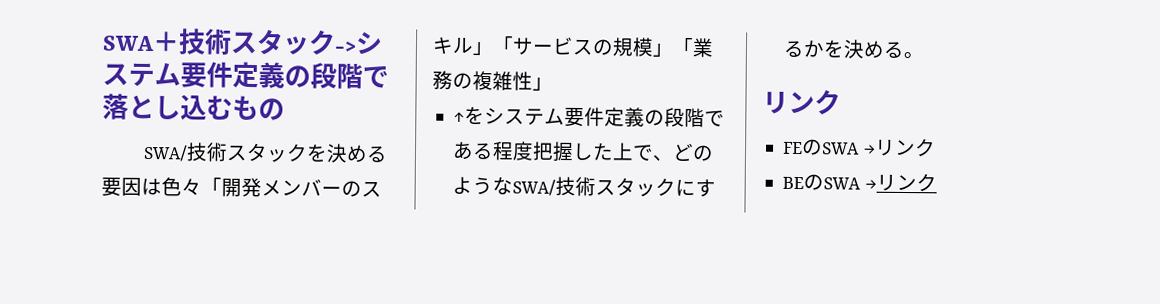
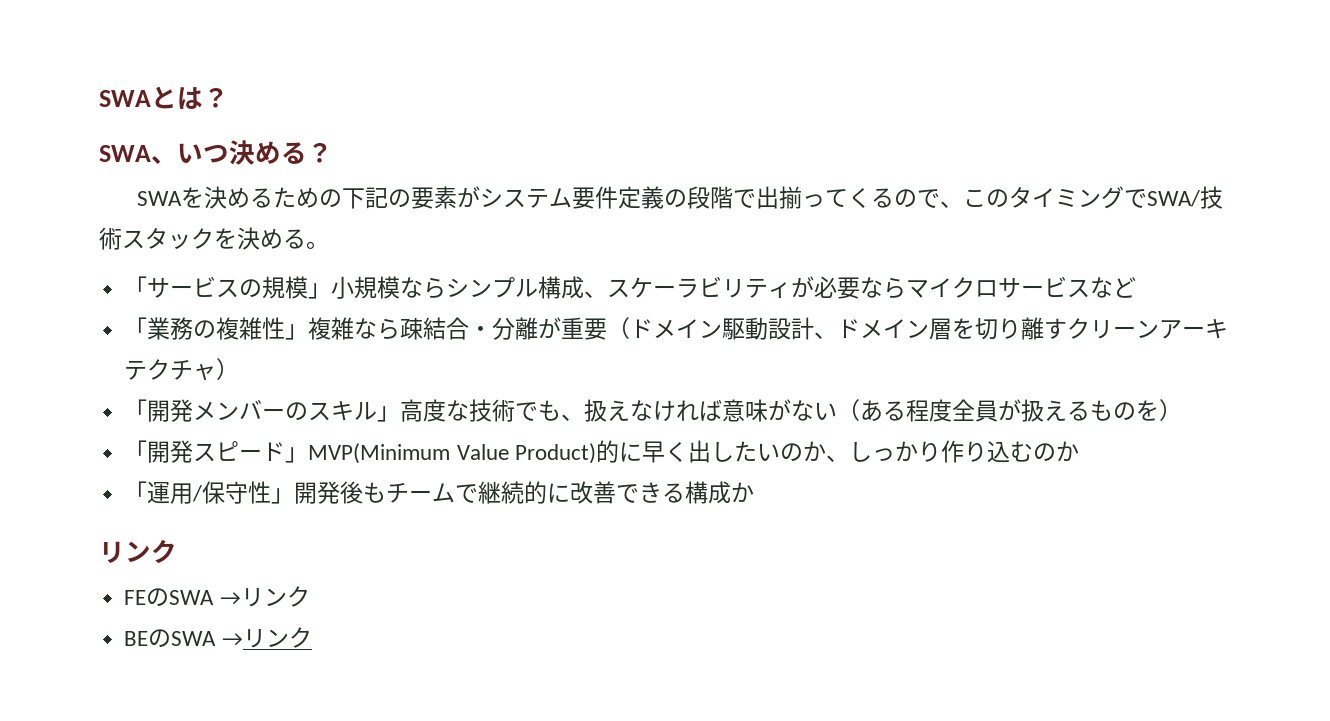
[102,28,383,56] [102,61,389,89] [102,93,285,121] SWA＋技術スタック->システム要件定義の段階で落とし込むもの // -> [99,86,229,110] [99,140,333,165] [136,186,1147,209] SWAとは？ // SWA、いつ決める？ // SWAを決めるための下記の要素がシステム要件定義の段階で出揃ってくるので、このタイミングで
[101,177,202,197] 要因は色々 -> [306,241,329,249] [124,276,1137,299] [124,317,1229,340] [124,358,240,381] 。 // 「サービスの規模」小規模ならシンプル構成、スケーラビリティが必要ならマイクロサービスなど // 「業務の複雑性」複雑なら疎結合・分離が重要（ドメイン駆動設計、ドメイン層を切り離すクリーンアーキテクチャ） //
[492,36,714,58] [432,70,553,91] [453,106,726,128] [452,141,715,162] [452,176,717,198] [783,39,925,59] 「サービスの規模」「業務の複雑性」 // ↑をシステム要件定義の段階である程度把握した上で、どのようなSWA/技術スタックにするかを決める。 -> [400,399,1183,422] [124,440,1079,464] [124,481,755,504] 高度な技術でも、扱えなければ意味がない（ある程度全員が扱えるものを） // 「開発スピード」MVP(Minimum Value Product)的に早く出したいのか、しっかり作り込むのか // 「運用/保守性」開発後もチームで継続的に改善できる構成か

